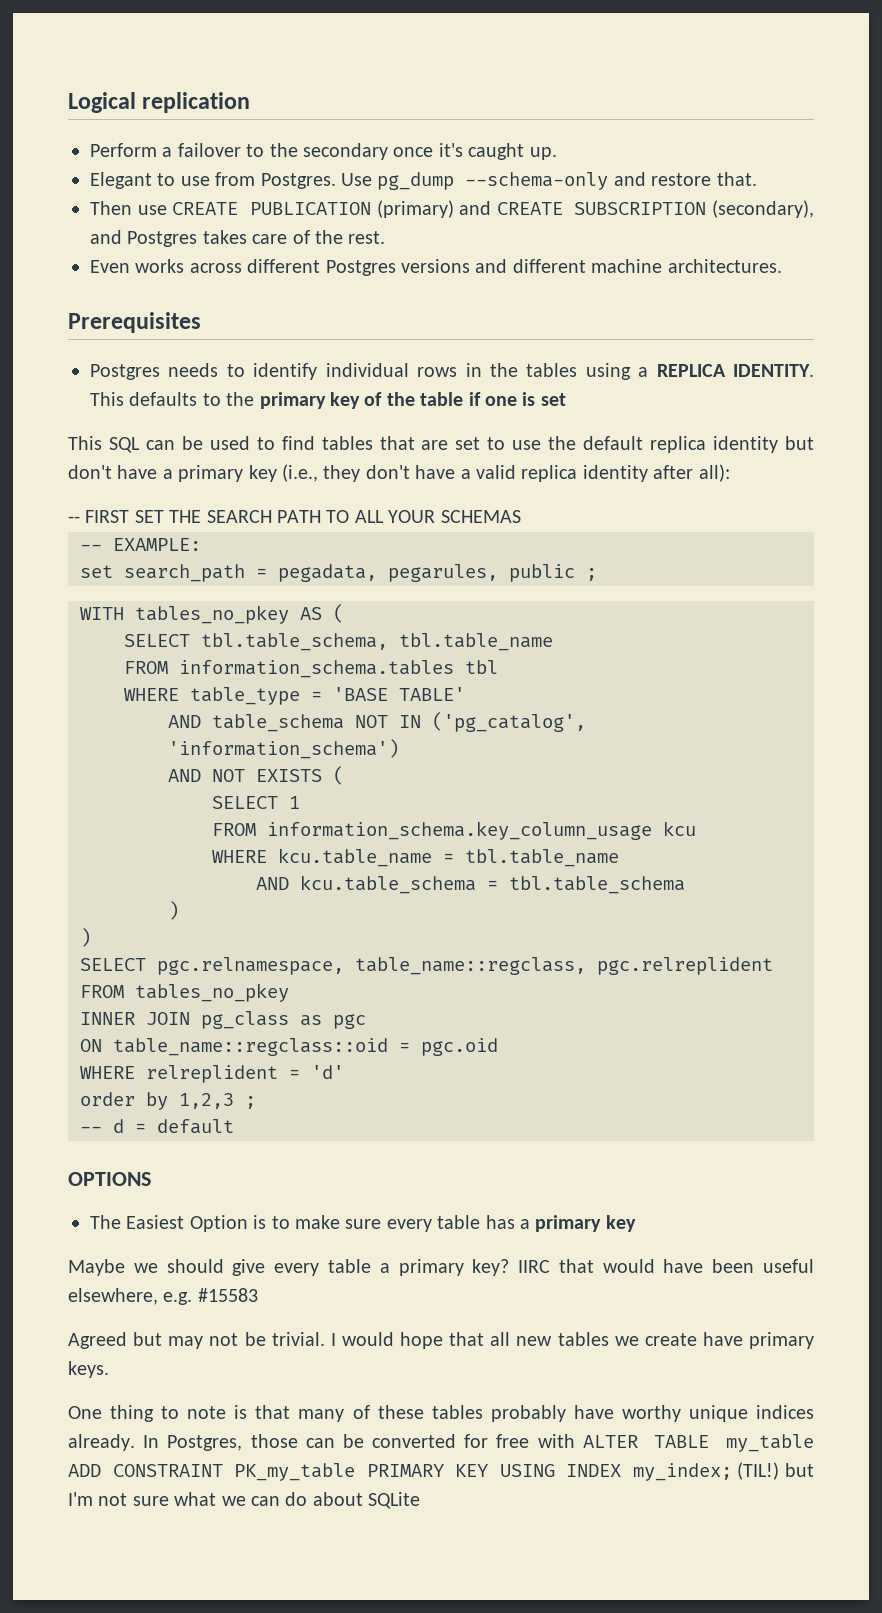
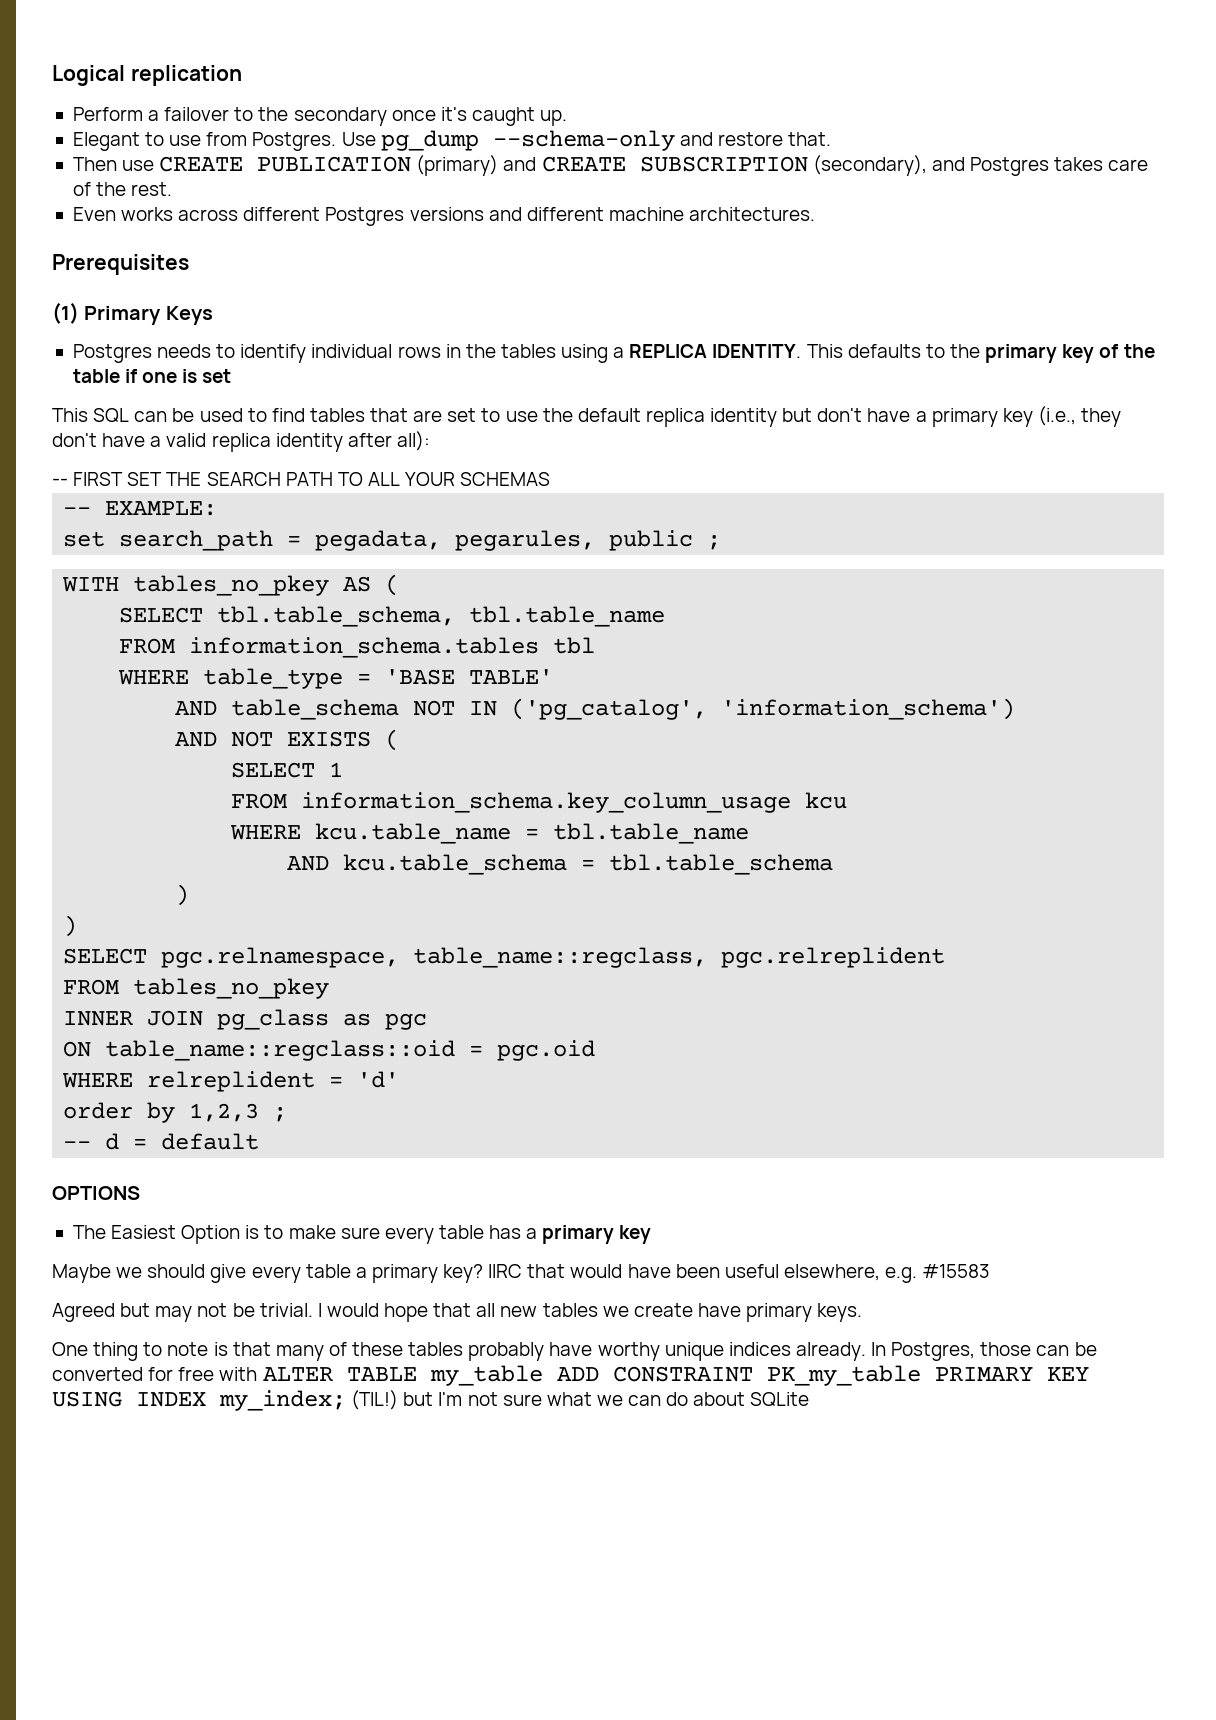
(201, 322) none -> [52,302,213,325] // (1) Primary Keys

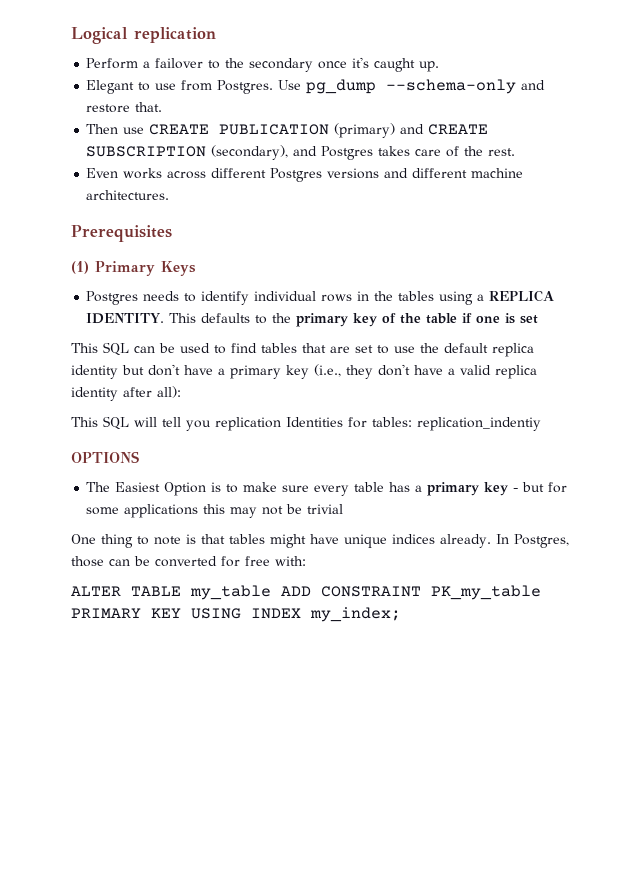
[52,472,551,486] [63,501,218,516] [63,530,722,551] [62,574,400,596] [119,606,666,627] [119,637,596,658] [118,668,554,689] [175,698,1016,720] [175,729,400,751] [231,762,344,778] [231,792,848,813] [230,823,750,844] [287,854,834,875] [175,884,190,906] [63,915,78,937] [63,947,946,968] [63,978,330,999] [63,1009,428,1030] [63,1040,596,1061] [62,1071,400,1092] [63,1102,288,1123] [63,1133,260,1150] -- FIRST SET THE SEARCH PATH TO ALL YOUR SCHEMAS // -- EXAMPLE: // set search_path = pegadata, pegarules, public ; // WITH tables_no_pkey AS ( // SELECT tbl.table_schema, tbl.table_name // FROM information_schema.tables tbl // WHERE table_type = 'BASE TABLE' // AND table_schema NOT IN ('pg_catalog', 'information_schema') // AND NOT EXISTS ( // SELECT 1 // FROM information_schema.key_column_usage kcu // WHERE kcu.table_name = tbl.table_name // AND kcu.table_schema = tbl.table_schema // ) // ) // SELECT pgc.relnamespace, table_name::regclass, pgc.relreplident // FROM tables_no_pkey // INNER JOIN pg_class as pgc // ON table_name::regclass::oid = pgc.oid // WHERE relreplident = 'd' // order by 1,2,3 ; // -- d = default -> [71,416,541,431] This SQL will tell you replication Identities for tables: replication_indentiy
[52,1264,991,1283] [52,1303,863,1322] // Maybe we should give every table a primary key? IIRC that would have been useful elsewhere, e.g. #15583 // Agreed but may not be trivial. I would hope that all new tables we create have primary keys. -> [513,482,568,493] [86,504,344,518] - but for some applications this may not be trivial
[275,1342,660,1361] many of these tables probably have worthy -> [229,534,339,548] tables might have
[219,1367,258,1381] with -> [275,556,306,566] with: //
[351,1390,810,1410] (TIL!) but I'm not sure what we can do about SQLite -> (401, 614) none

